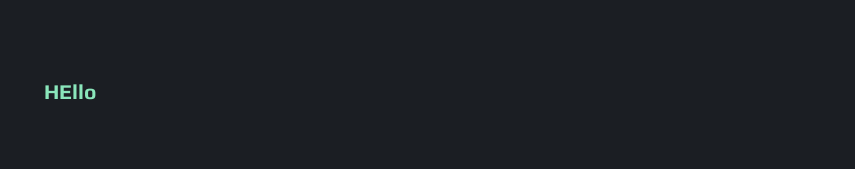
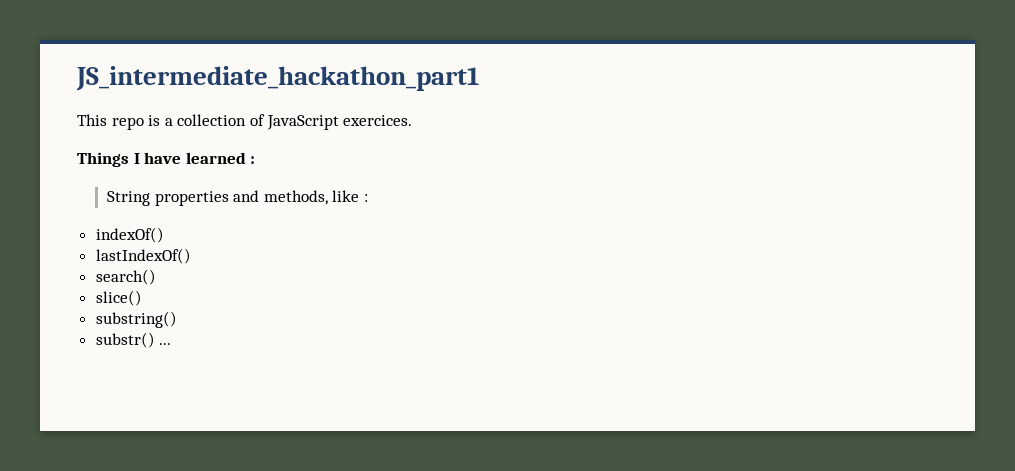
[44,84,96,100] HEllo -> [76,66,479,91] [77,114,413,130] [77,152,256,167] [107,190,369,206] [95,227,164,243] [95,248,191,264] [95,269,156,285] [95,290,142,306] [95,311,177,328] [95,332,172,348] JS_intermediate_hackathon_part1 // This repo is a collection of JavaScript exercices. // Things I have learned : // String properties and methods, like : // indexOf() // lastIndexOf() // search() // slice() // substring() // substr() ...

